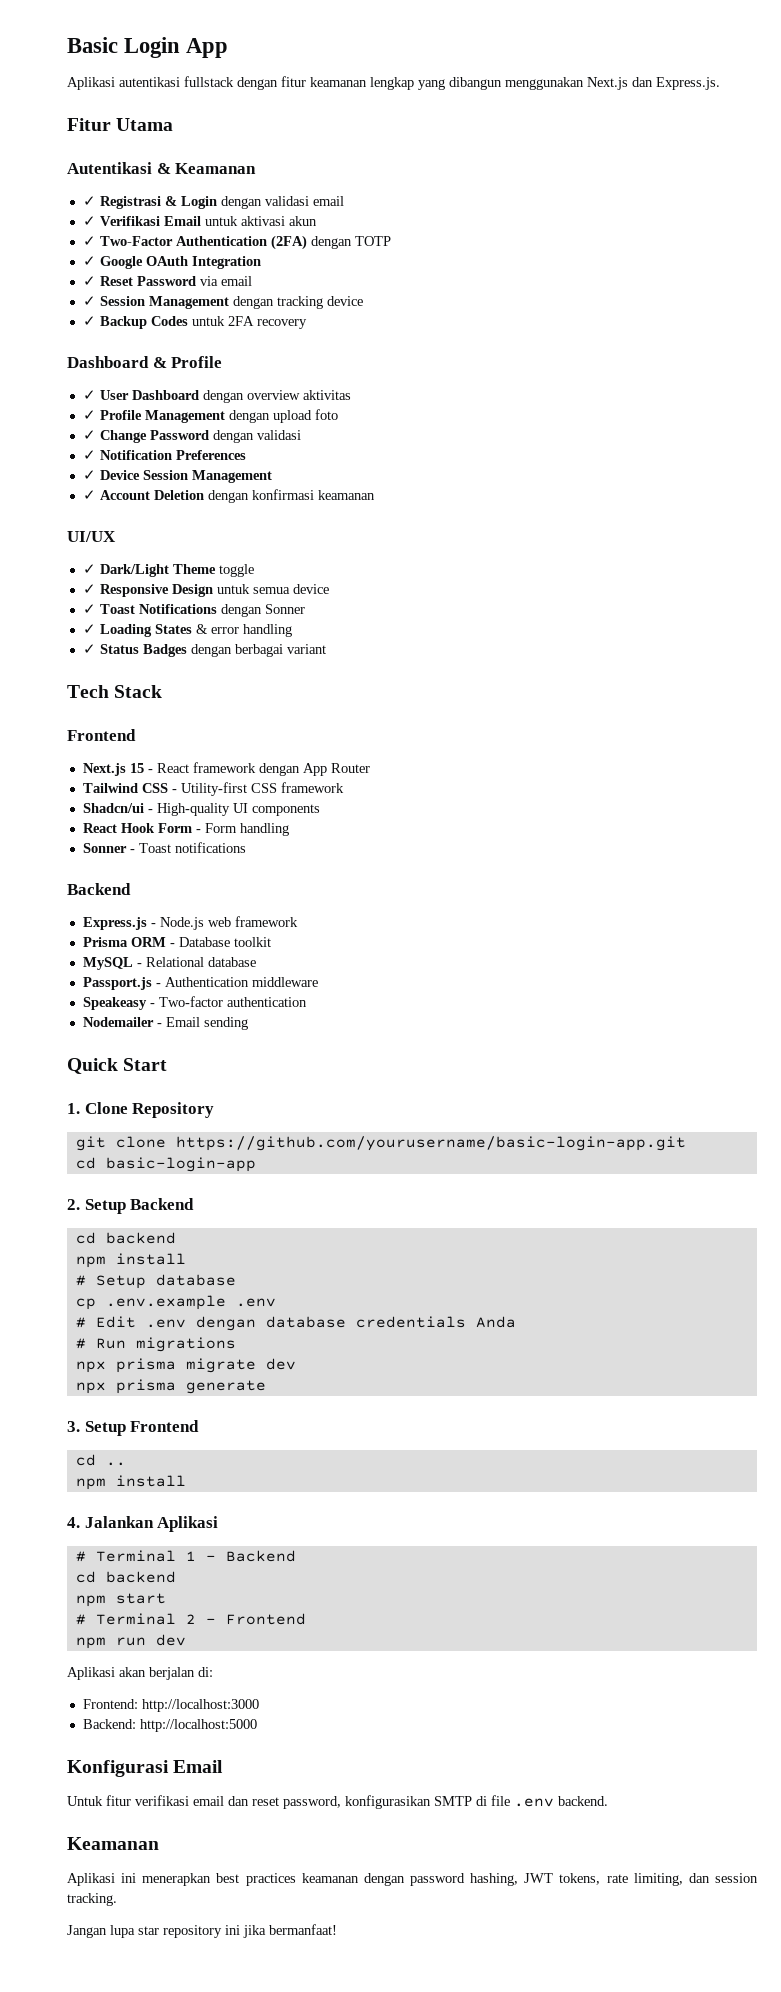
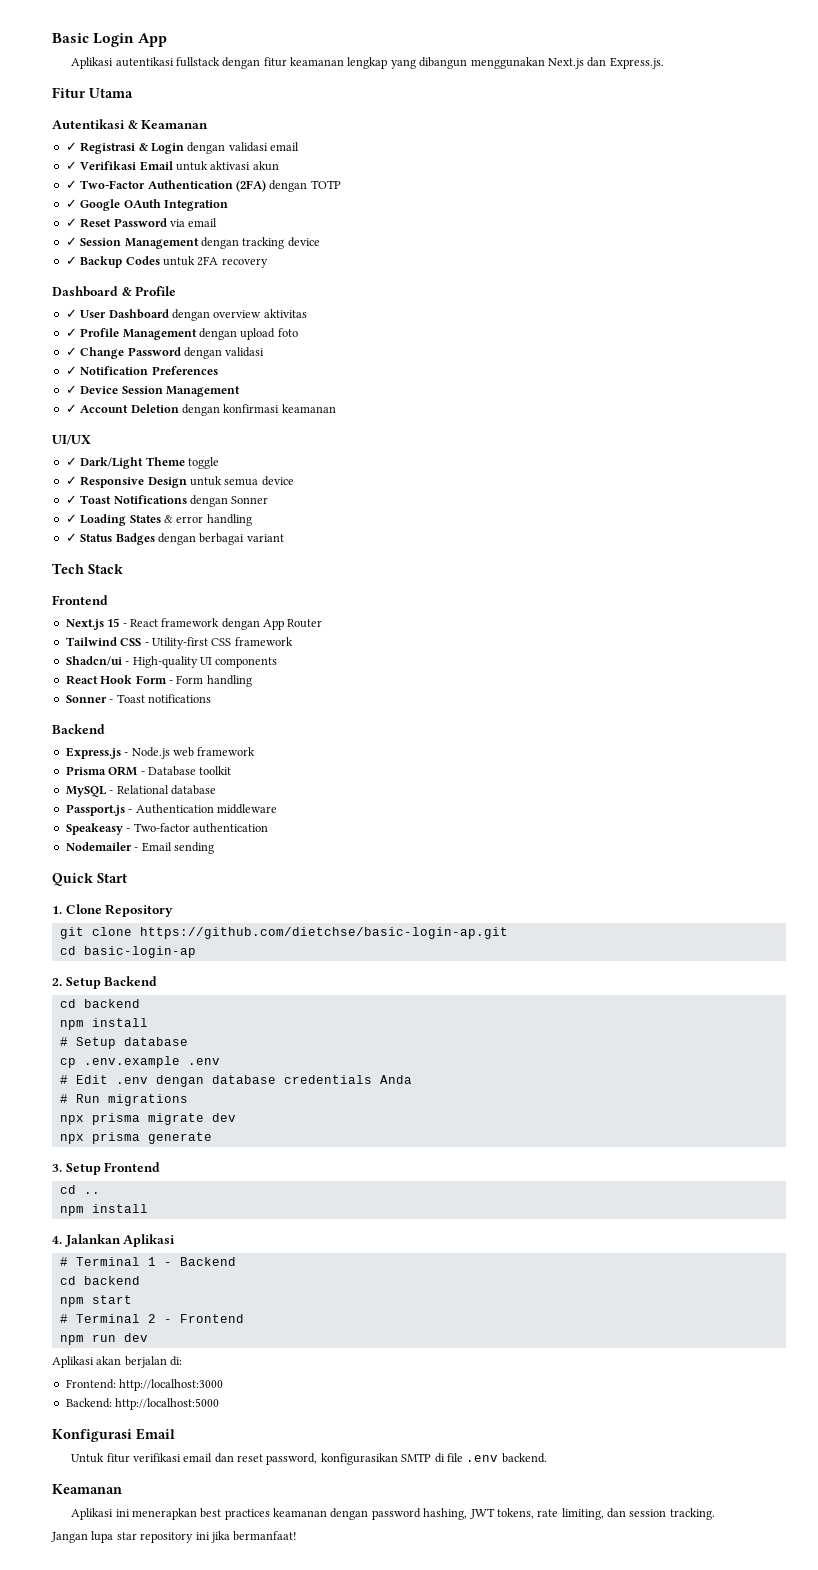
[175,1136,686,1151] [75,1157,256,1172] https://github.com/yourusername/basic-login-app.git // cd basic-login-app -> [139,927,508,939] [59,946,196,958] https://github.com/dietchse/basic-login-ap.git // cd basic-login-ap

